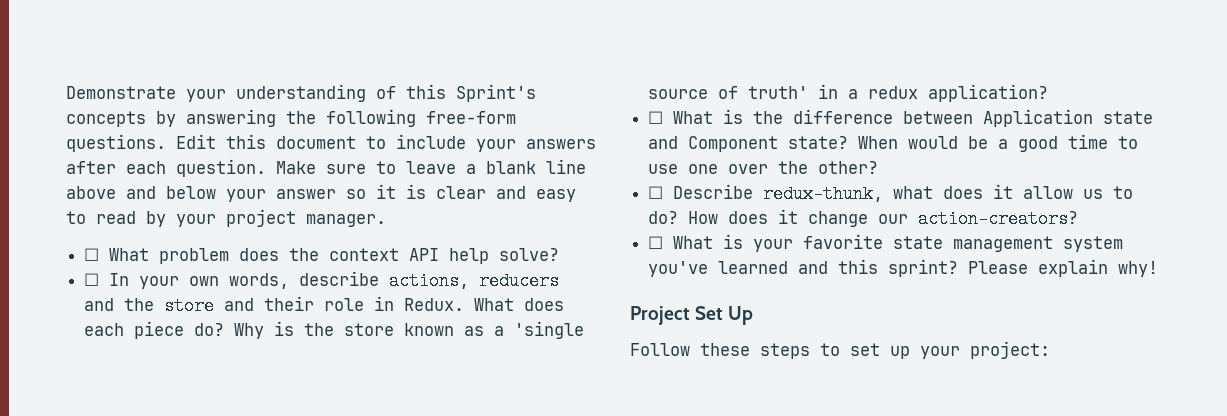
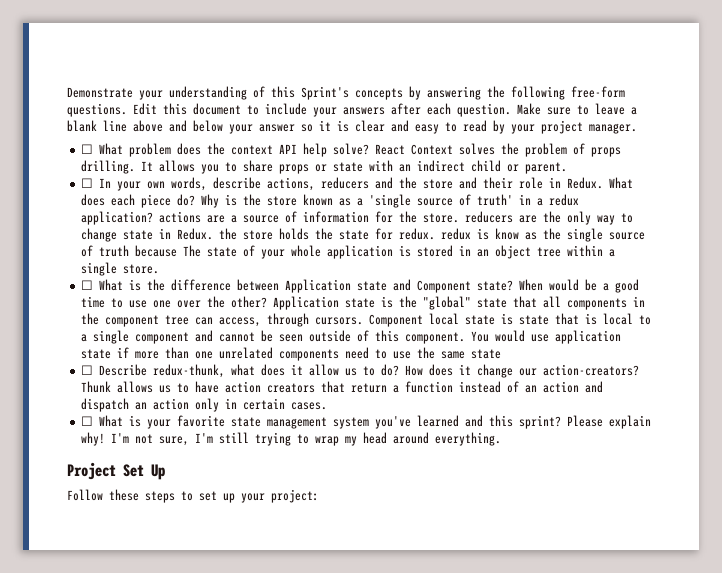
(560, 254) none -> [375,143,622,157] [81,160,568,174] React Context solves the problem of props drilling. It allows you to share props or state with an indirect child or parent.
(1049, 93) none -> [159,211,634,225] [81,228,646,242] [81,245,616,259] [81,262,160,276] actions are a source of information for the store. reducers are the only way to change state in Redux. the store holds the state for redux. redux is know as the single source of truth because The state of your whole application is stored in an object tree within a single store.
(879, 167) none -> [273,296,646,310] [81,313,652,327] [81,330,622,344] [81,347,502,361] Application state is the "global" state that all components in the component tree can access, through cursors. Component local state is state that is local to a single component and cannot be seen outside of this component. You would use application state if more than one unrelated components need to use the same state
(1079, 219) none -> [81,381,604,393] [81,398,328,412] Thunk allows us to have action creators that return a function instead of an action and dispatch an action only in certain cases.
(1159, 269) none -> [111,432,502,446] I'm not sure, I'm still trying to wrap my head around everything.

